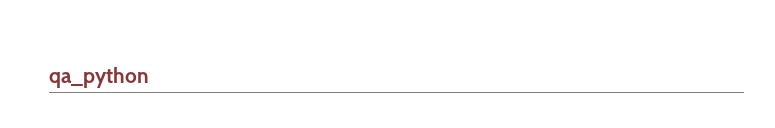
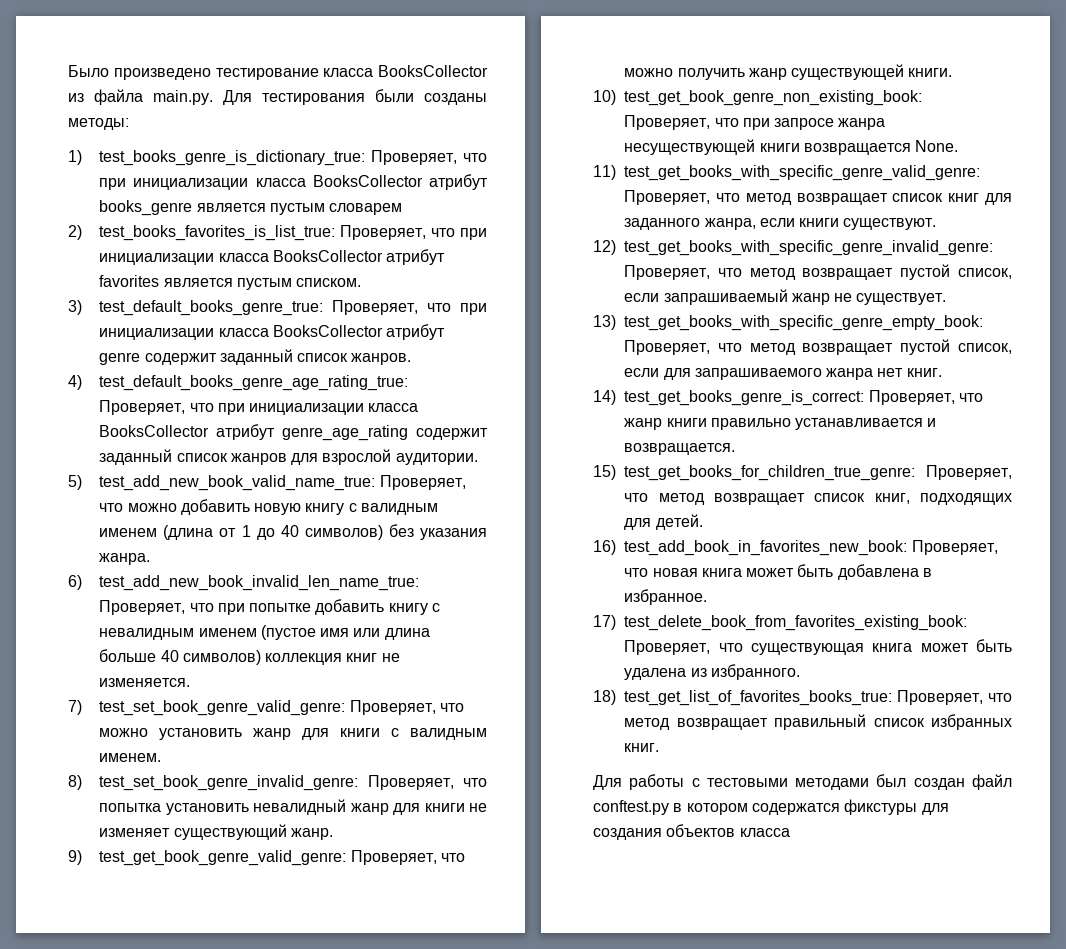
[49,67,149,88] qa_python -> [68,65,488,80] [68,89,487,105] [68,118,129,130] [68,150,487,166] [99,174,488,190] [99,200,403,216] [68,225,488,241] [99,249,446,265] [99,275,362,290] [68,300,488,316] [99,324,446,340] [99,349,412,365] [68,375,409,391] [99,400,419,415] [99,424,489,441] [99,449,478,465] [68,475,466,491] [99,499,439,515] [99,524,487,540] [99,553,151,565] [68,575,420,591] [99,599,441,615] [99,625,430,640] [99,649,400,665] [99,678,191,687] [68,700,464,716] [99,728,487,740] [99,753,162,762] [68,775,487,791] [99,799,487,815] [99,824,333,840] [68,850,465,866] [624,64,953,80] [593,90,923,106] [624,115,886,130] [624,139,959,155] [593,165,981,181] [624,190,1012,205] [624,218,937,230] [593,240,994,256] [624,264,1012,280] [624,289,947,305] [593,315,984,331] [624,339,1012,355] [624,368,942,380] [593,390,983,406] [624,418,937,430] [624,443,736,455] [593,465,1012,481] [624,493,1013,505] [624,514,703,530] [593,540,998,556] [624,564,933,580] [624,589,708,605] [593,615,968,631] [624,639,1013,655] [624,664,800,680] [593,690,1012,706] [624,714,1012,730] [624,743,660,752] [593,774,1012,790] [593,799,949,815] [593,824,790,840] Было произведено тестирование класса BooksCollector из файла main.py. Для тестирования были созданы методы: // 1) test_books_genre_is_dictionary_true: Проверяет, что при инициализации класса BooksCollector атрибут books_genre является пустым словарем // 2) test_books_favorites_is_list_true: Проверяет, что при инициализации класса BooksCollector атрибут favorites является пустым списком. // 3) test_default_books_genre_true: Проверяет, что при инициализации класса BooksCollector атрибут genre содержит заданный список жанров. // 4) test_default_books_genre_age_rating_true: Проверяет, что при инициализации класса BooksCollector атрибут genre_age_rating содержит заданный список жанров для взрослой аудитории. // 5) test_add_new_book_valid_name_true: Проверяет, что можно добавить новую книгу с валидным именем (длина от 1 до 40 символов) без указания жанра. // 6) test_add_new_book_invalid_len_name_true: Проверяет, что при попытке добавить книгу с невалидным именем (пустое имя или длина больше 40 символов) коллекция книг не изменяется. // 7) test_set_book_genre_valid_genre: Проверяет, что можно установить жанр для книги с валидным именем. // 8) test_set_book_genre_invalid_genre: Проверяет, что попытка установить невалидный жанр для книги не изменяет существующий жанр. // 9) test_get_book_genre_valid_genre: Проверяет, что можно получить жанр существующей книги. // 10) test_get_book_genre_non_existing_book: Проверяет, что при запросе жанра несуществующей книги возвращается None. // 11) test_get_books_with_specific_genre_valid_genre: Проверяет, что метод возвращает список книг для заданного жанра, если книги существуют. // 12) test_get_books_with_specific_genre_invalid_genre: Проверяет, что метод возвращает пустой список, если запрашиваемый жанр не существует. // 13) test_get_books_with_specific_genre_empty_book: Проверяет, что метод возвращает пустой список, если для запрашиваемого жанра нет книг. // 14) test_get_books_genre_is_correct: Проверяет, что жанр книги правильно устанавливается и возвращается. // 15) test_get_books_for_children_true_genre: Проверяет, что метод возвращает список книг, подходящих для детей. // 16) test_add_book_in_favorites_new_book: Проверяет, что новая книга может быть добавлена в избранное. // 17) test_delete_book_from_favorites_existing_book: Проверяет, что существующая книга может быть удалена из избранного. // 18) test_get_list_of_favorites_books_true: Проверяет, что метод возвращает правильный список избранных книг. // Для работы с тестовыми методами был создан файл conftest.py в котором содержатся фикстуры для создания объектов класса

